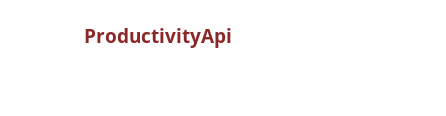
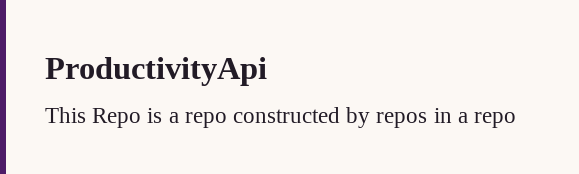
(232, 38) none -> [45,107,517,128] // This Repo is a repo constructed by repos in a repo

